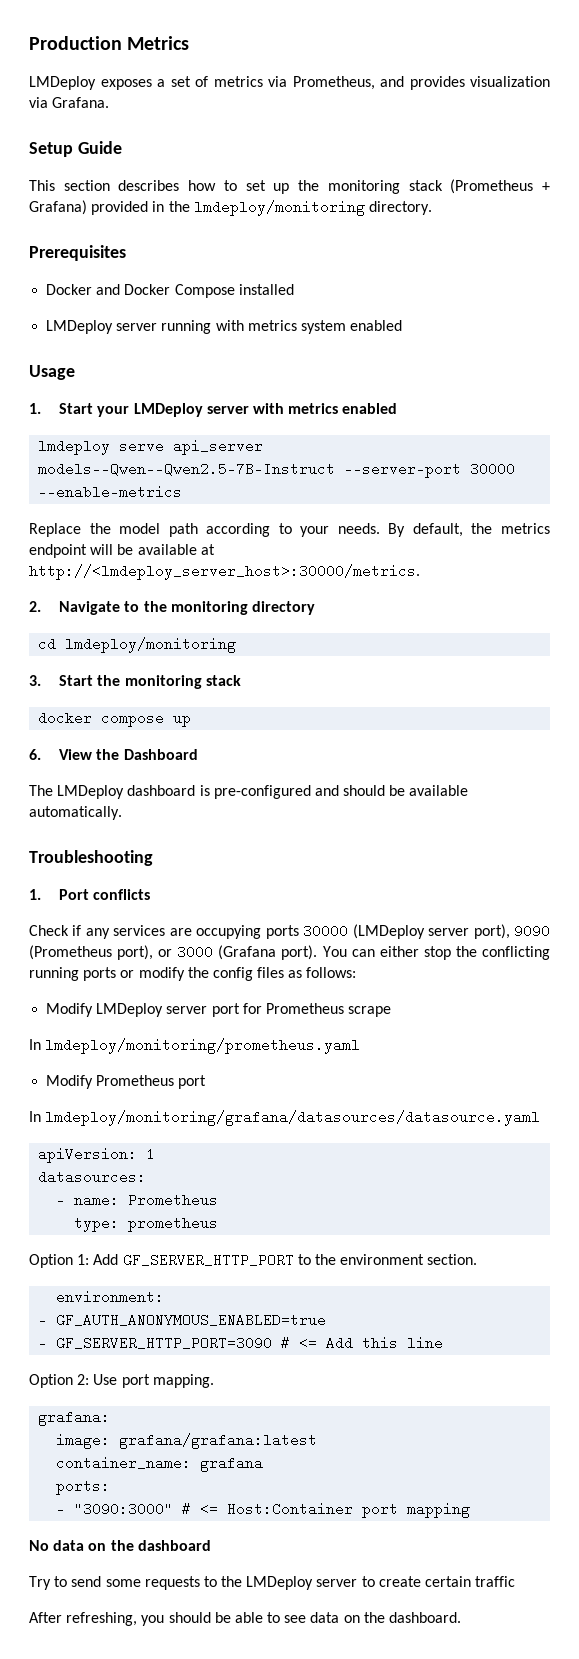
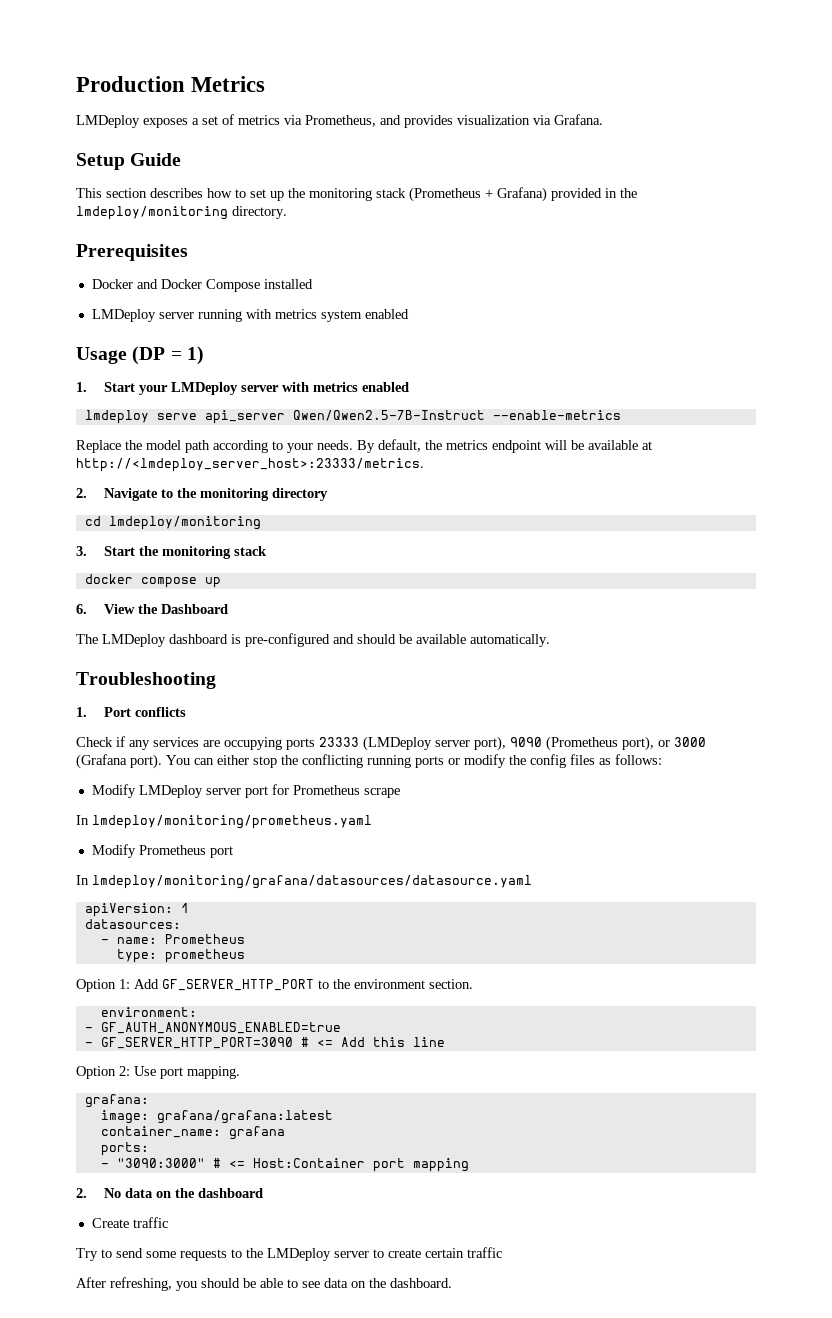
(75, 372) none -> [132,346,204,365] (DP = 1)
[38,462,516,478] models--Qwen--Qwen2.5-7B-Instruct --server-port 30000 -> [292,410,485,421] Qwen/Qwen2.5-7B-Instruct
[29,564,420,580] http://<lmdeploy_server_host>:30000/metrics. -> [76,458,424,472] http://<lmdeploy_server_host>:23333/metrics.
[303,924,349,938] 30000 -> [319,737,359,747] 23333
(471, 1510) none -> [76,1188,87,1198] 2.
(211, 1545) none -> [91,1217,168,1228] // Create traffic

